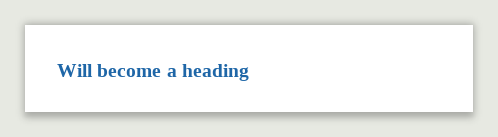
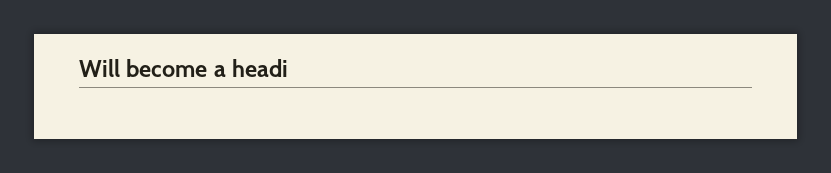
[181,64,249,81] heading -> [232,59,289,77] headi

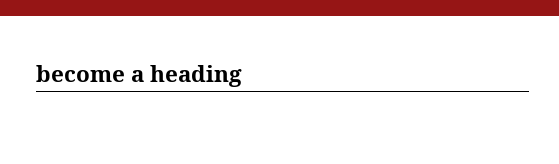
[79,59,120,77] Will -> (36, 73) none
[232,59,289,77] headi -> [150,65,243,87] heading

